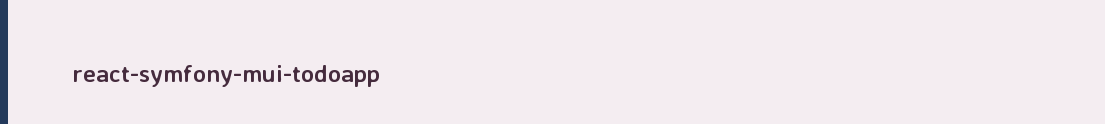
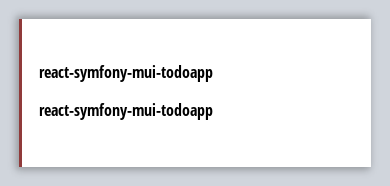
[72,65,380,87] react-symfony-mui-todoapp -> [39,65,213,82] [39,103,213,120] react-symfony-mui-todoapp // react-symfony-mui-todoapp

